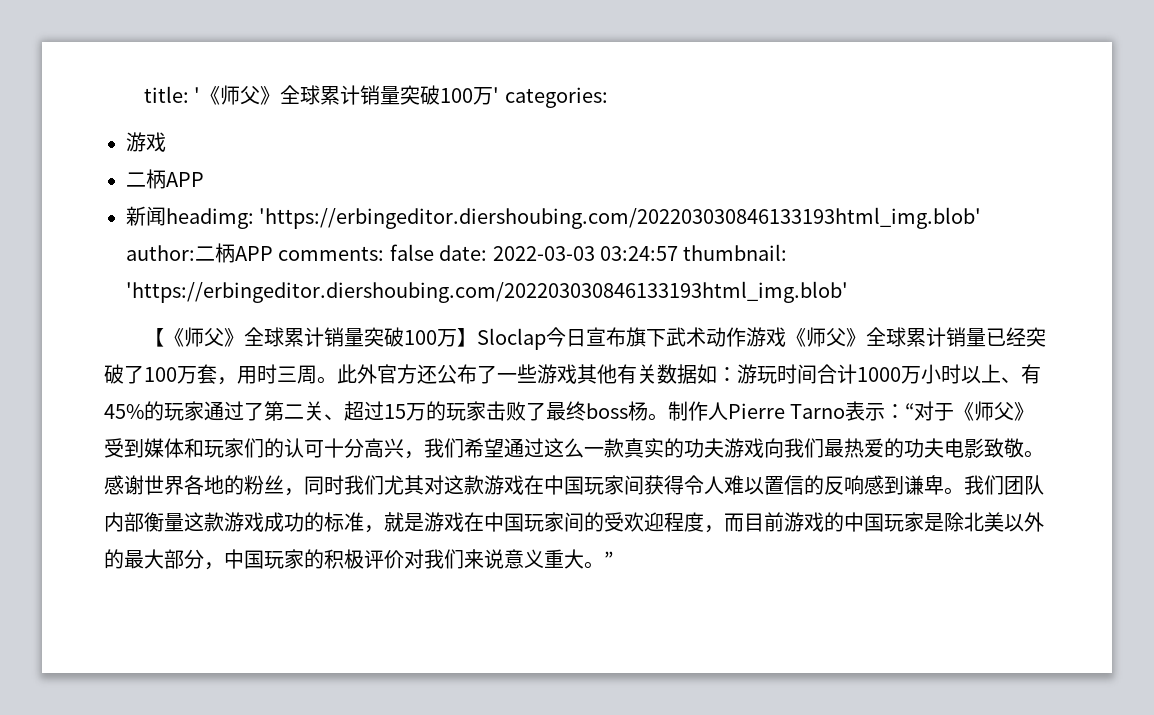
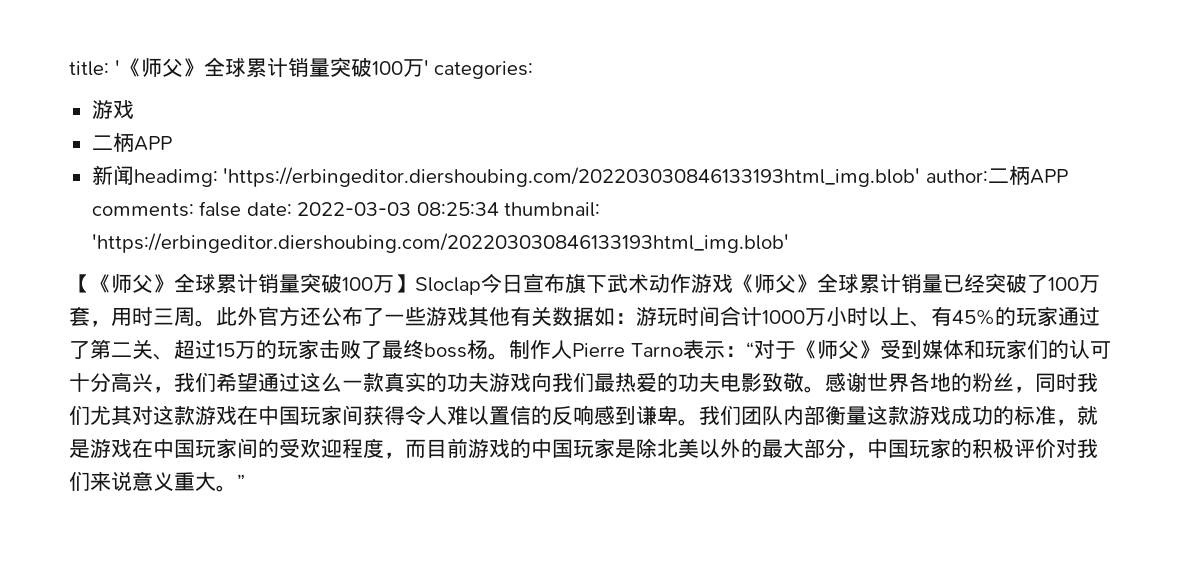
[599,246,678,261] 03:24:57 -> [416,202,499,216] 08:25:34

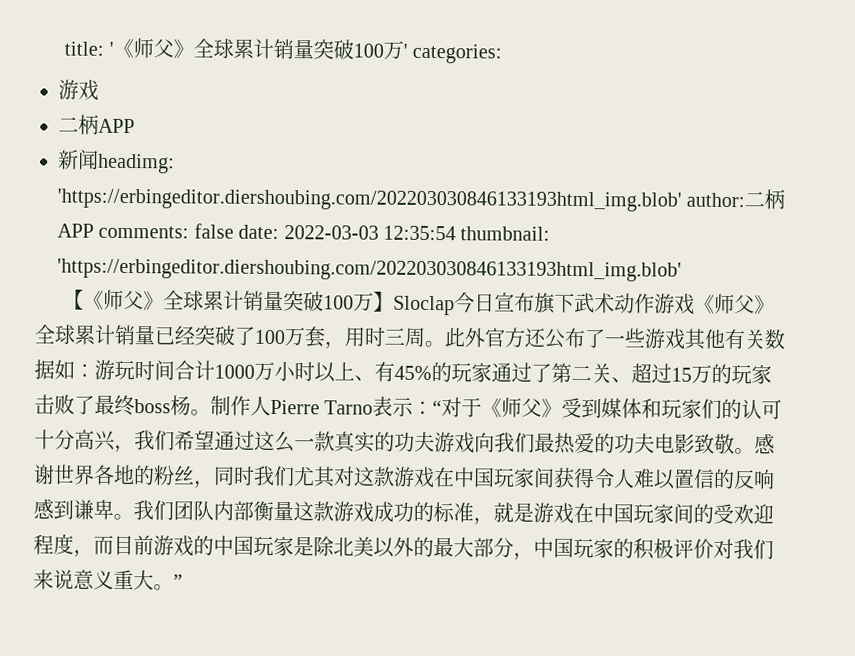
[416,202,499,216] 08:25:34 -> [383,225,456,241] 12:35:54

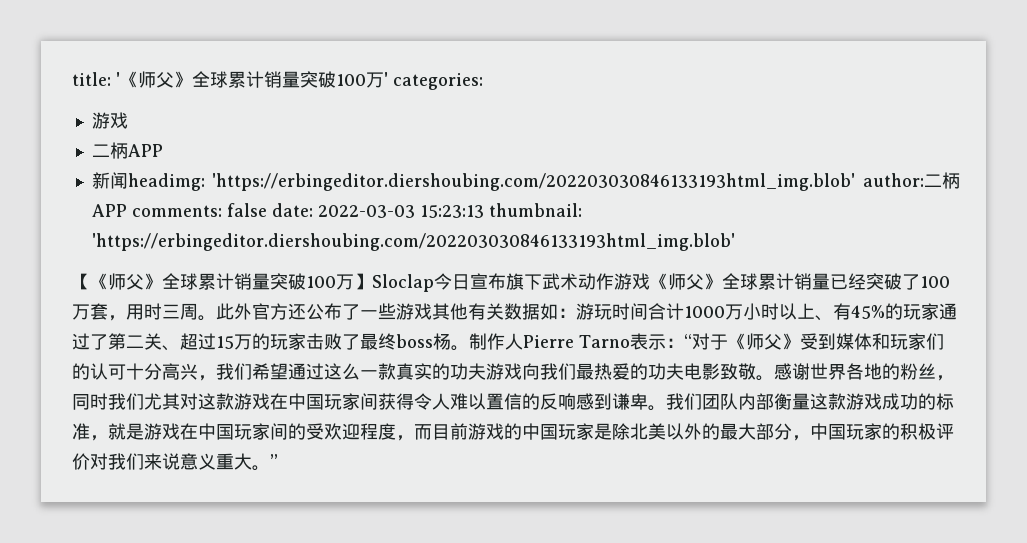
[383,225,456,241] 12:35:54 -> [419,205,484,218] 15:23:13

